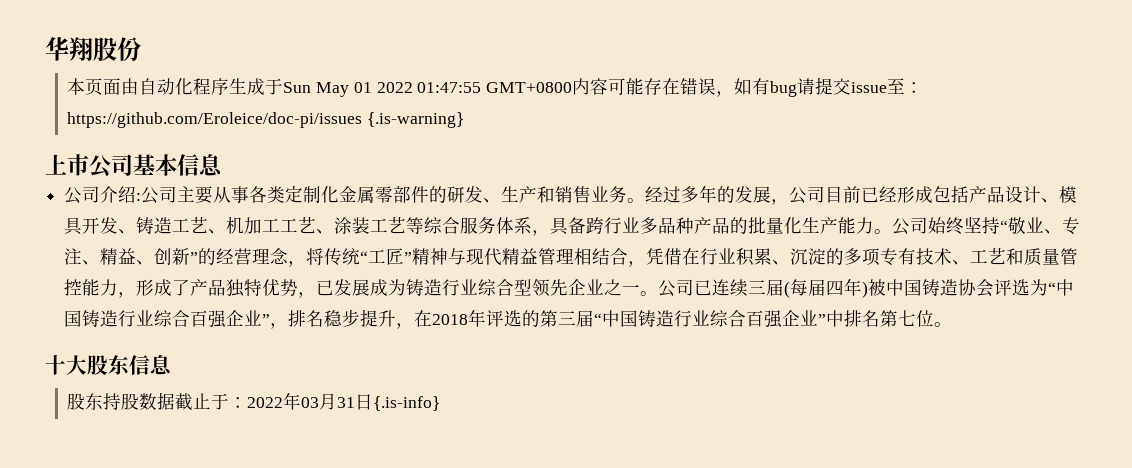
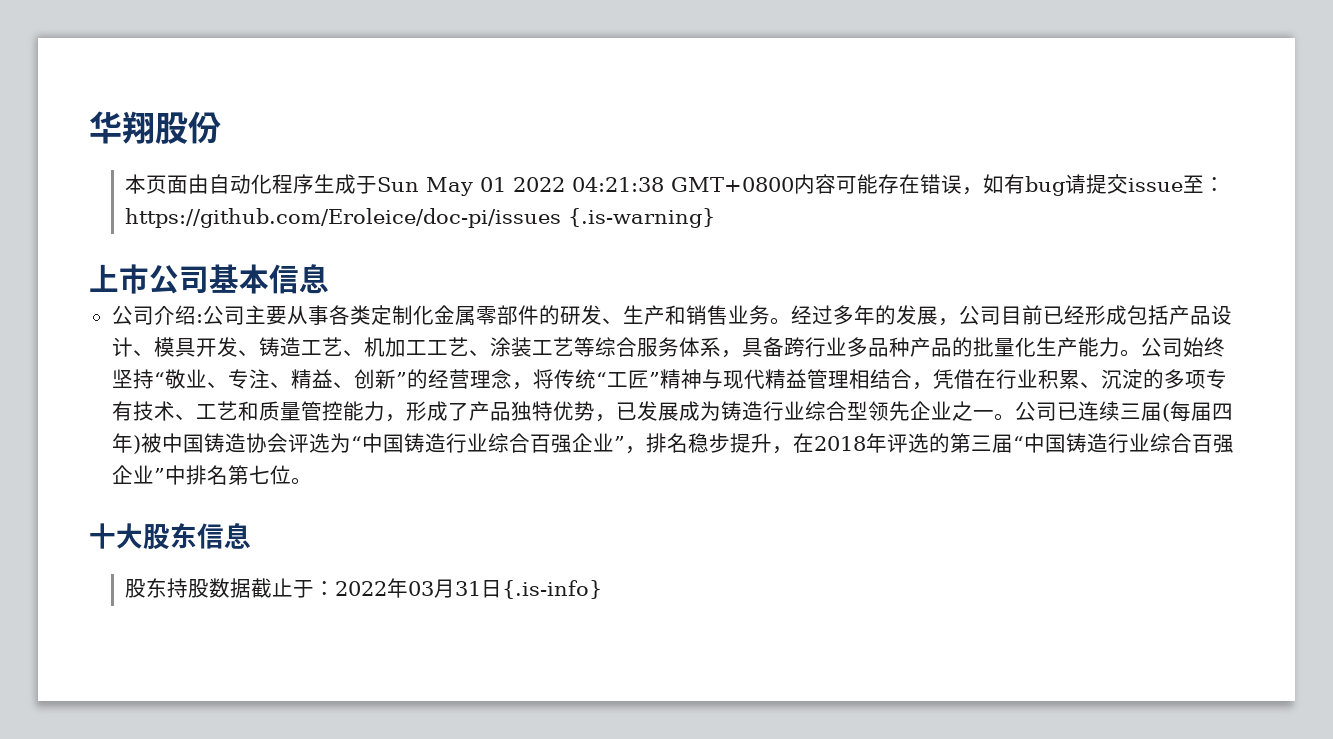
[417,82,482,93] 01:47:55 -> [572,177,665,192] 04:21:38

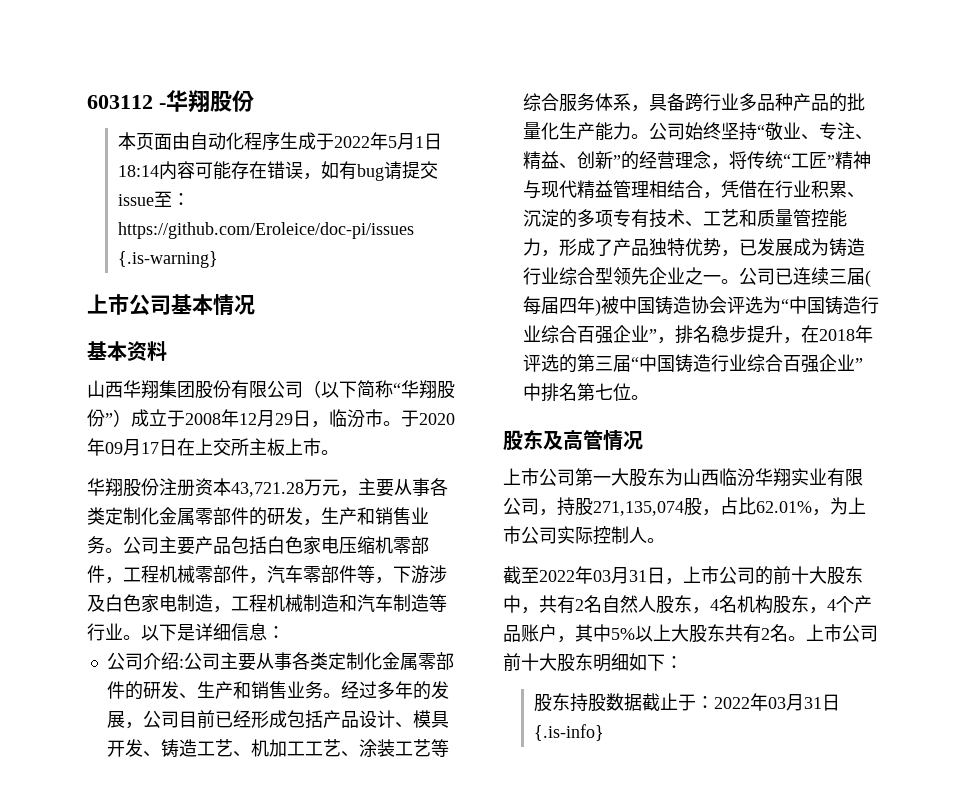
(89, 127) none -> [87,95,166,109] 603112 -
[377,177,795,196] Sun May 01 2022 04:21:38 GMT+0800 -> [334,132,443,150] [118,165,160,177] 2022年5月1日18:14
[269,264,329,294] 信息 -> [213,294,255,316] [87,341,167,361] [87,380,455,399] [87,409,455,428] [87,438,339,456] [87,478,448,497] [87,507,429,526] [87,536,429,555] [87,565,447,584] [87,594,447,613] [87,623,285,641] 情况 // 基本资料 // 山西华翔集团股份有限公司（以下简称“华翔股份”）成立于2008年12月29日，临汾市。于2020年09月17日在上交所主板上市。 // 华翔股份注册资本43,721.28万元，主要从事各类定制化金属零部件的研发，生产和销售业务。公司主要产品包括白色家电压缩机零部件，工程机械零部件，汽车零部件等，下游涉及白色家电制造，工程机械制造和汽车制造等行业。以下是详细信息：
[89,523,251,550] 十大股东信息 -> [503,429,643,451] [503,468,863,487] [503,497,866,516] [503,526,665,545] [503,566,863,585] [503,595,872,614] [503,624,878,643] [503,653,683,672] 股东及高管情况 // 上市公司第一大股东为山西临汾华翔实业有限公司，持股271,135,074股，占比62.01%，为上市公司实际控制人。 // 截至2022年03月31日，上市公司的前十大股东中，共有2名自然人股东，4名机构股东，4个产品账户，其中5%以上大股东共有2名。上市公司前十大股东明细如下：

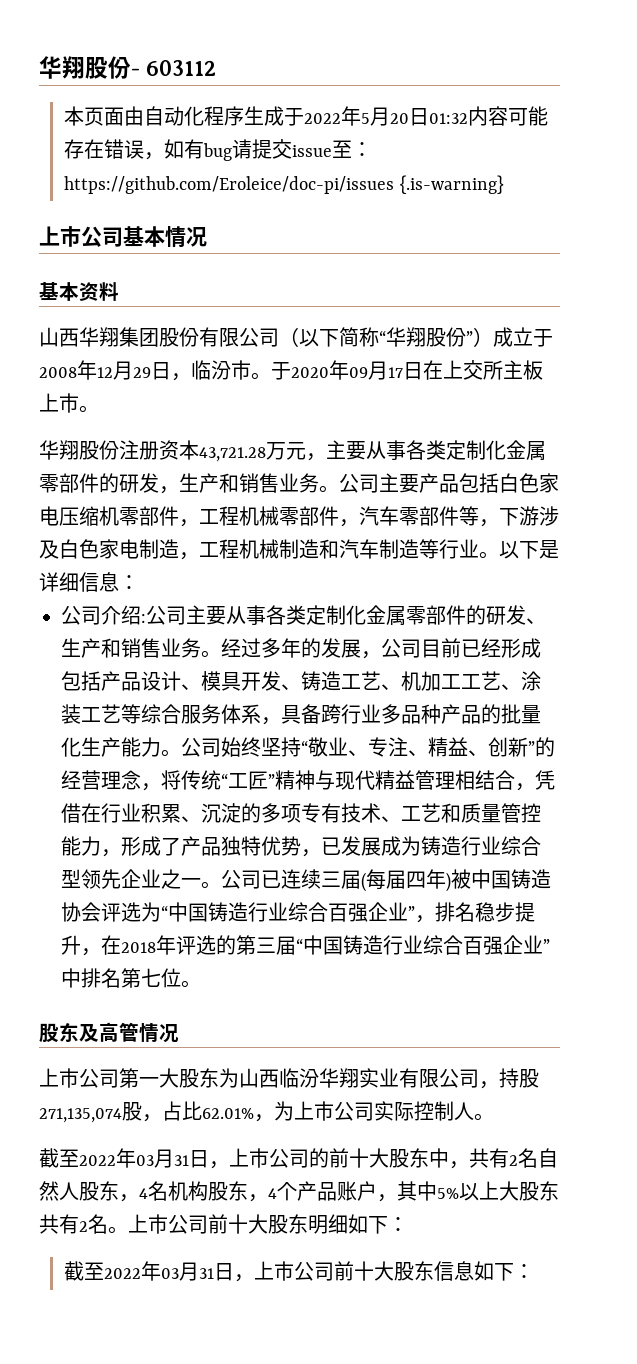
[87,90,254,112] 603112 -华翔股份 -> [39,56,217,79] 华翔股份- 603112
[415,133,443,150] [118,165,160,177] 1日18:14 -> [390,108,469,126] 20日01:32
[534,693,841,712] [534,724,605,741] 股东持股数据截止于：2022年03月31日{.is-info} -> [64,1261,535,1282] 截至2022年03月31日，上市公司前十大股东信息如下：

